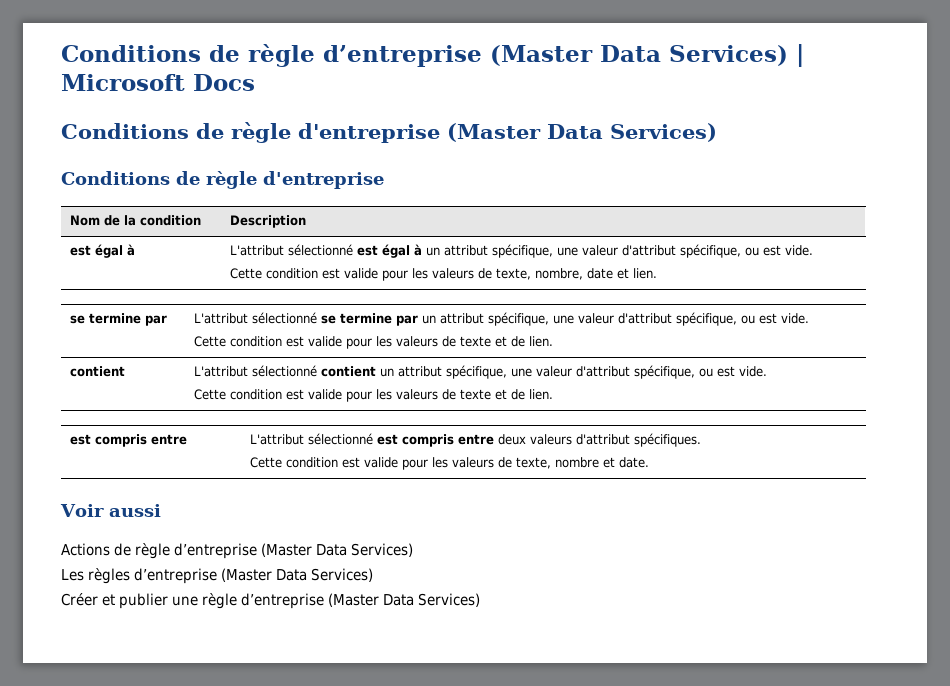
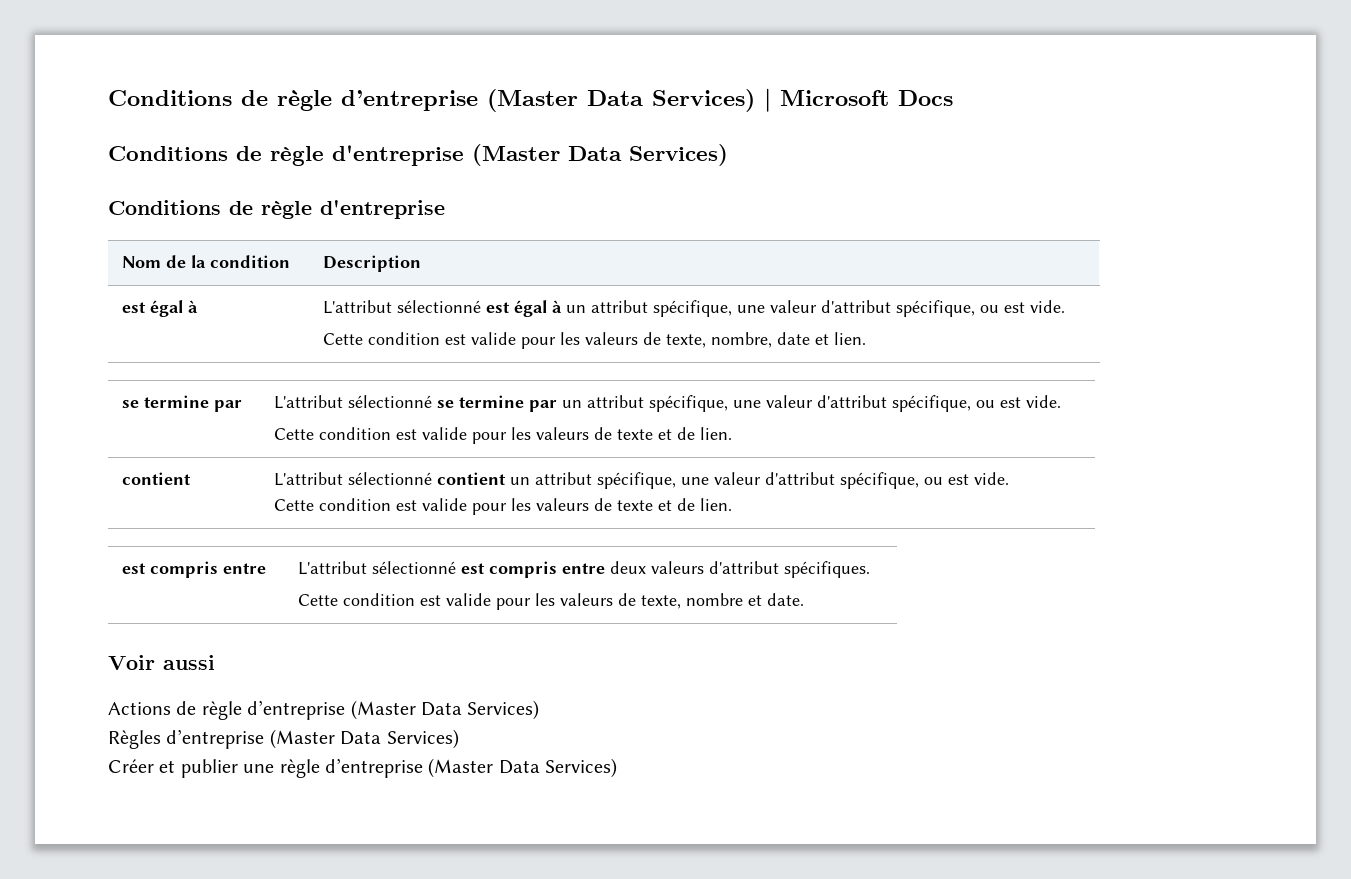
[61,568,130,584] Les règles -> [108,730,161,749] Règles

